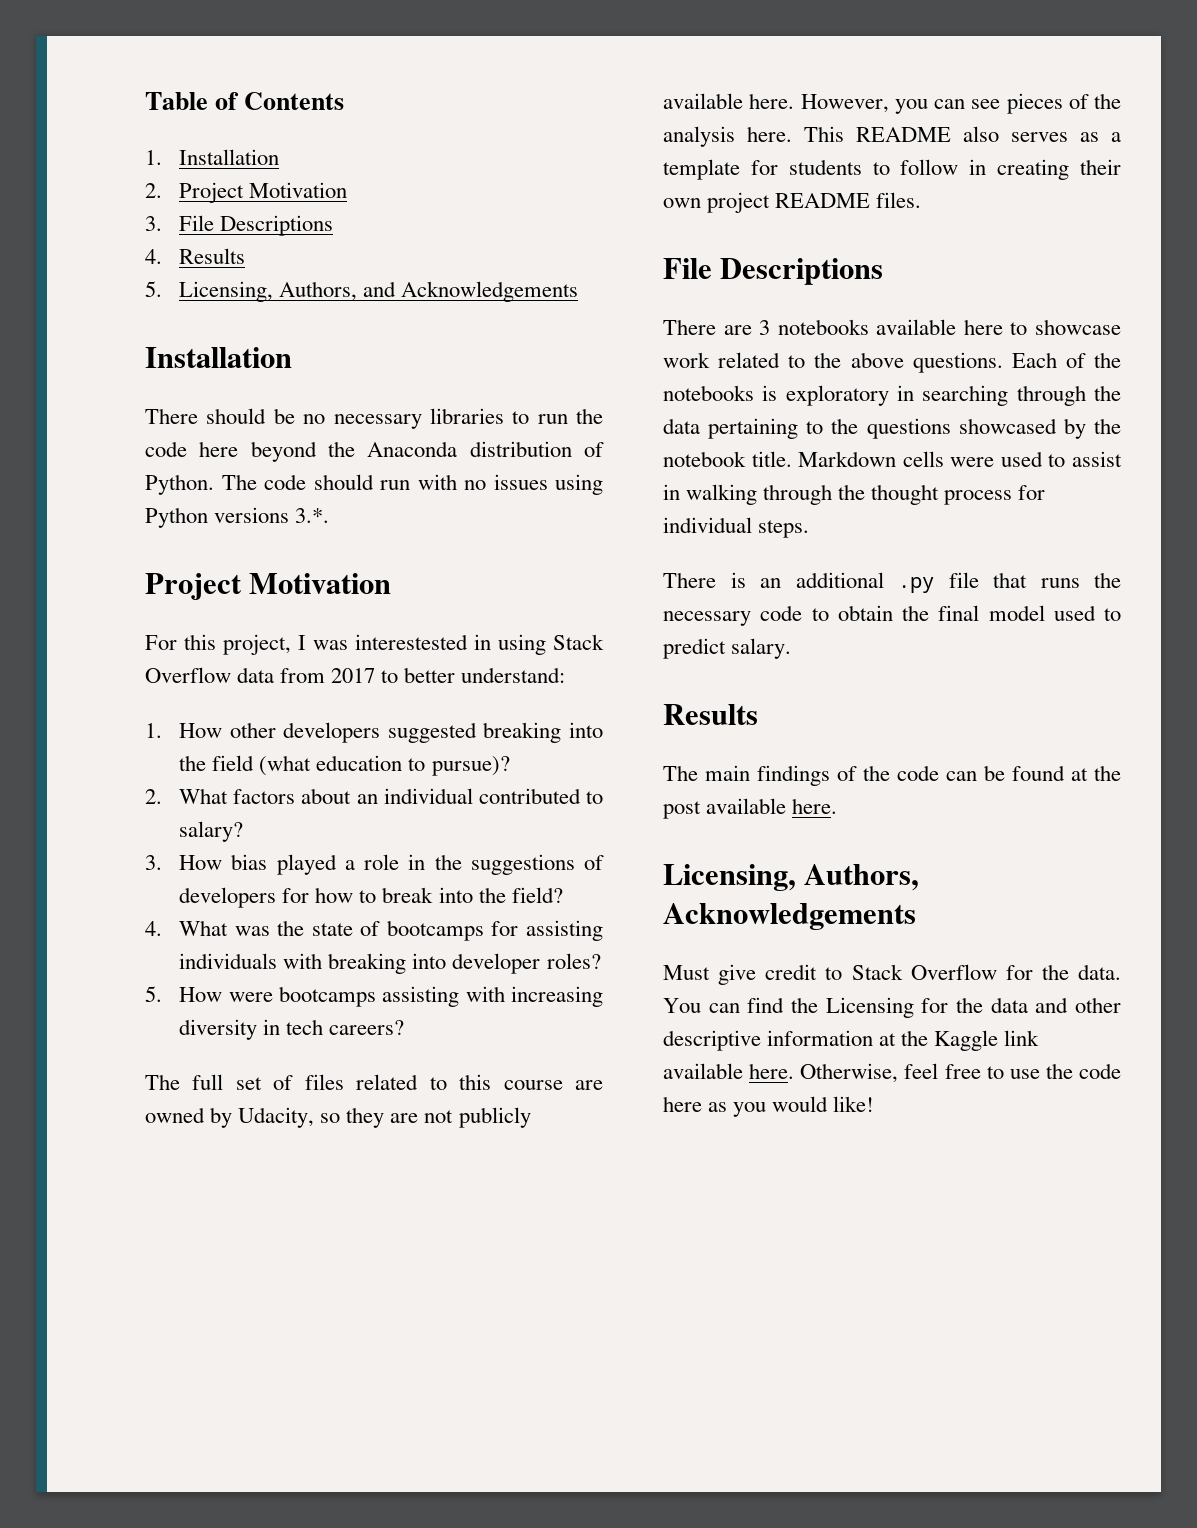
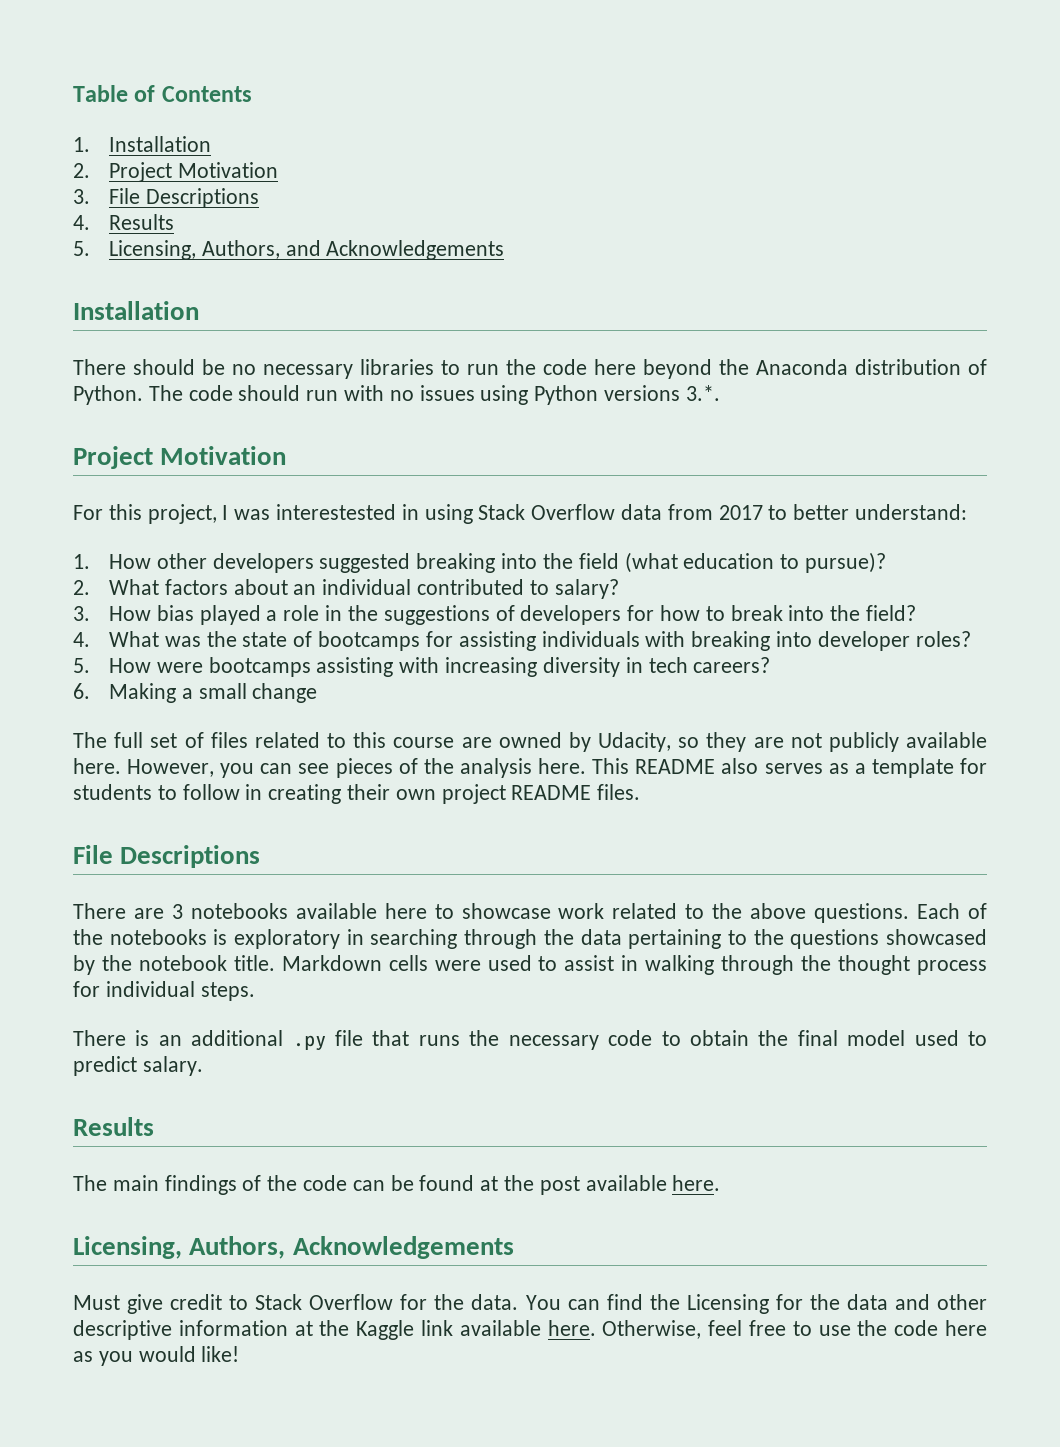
(405, 1027) none -> [73,683,318,703] // 6. Making a small change

